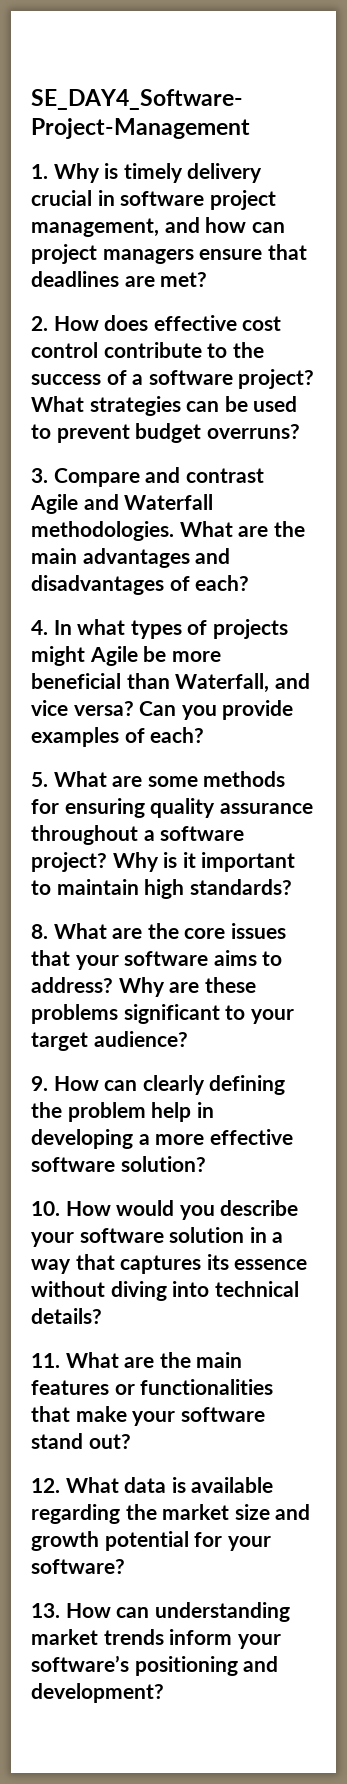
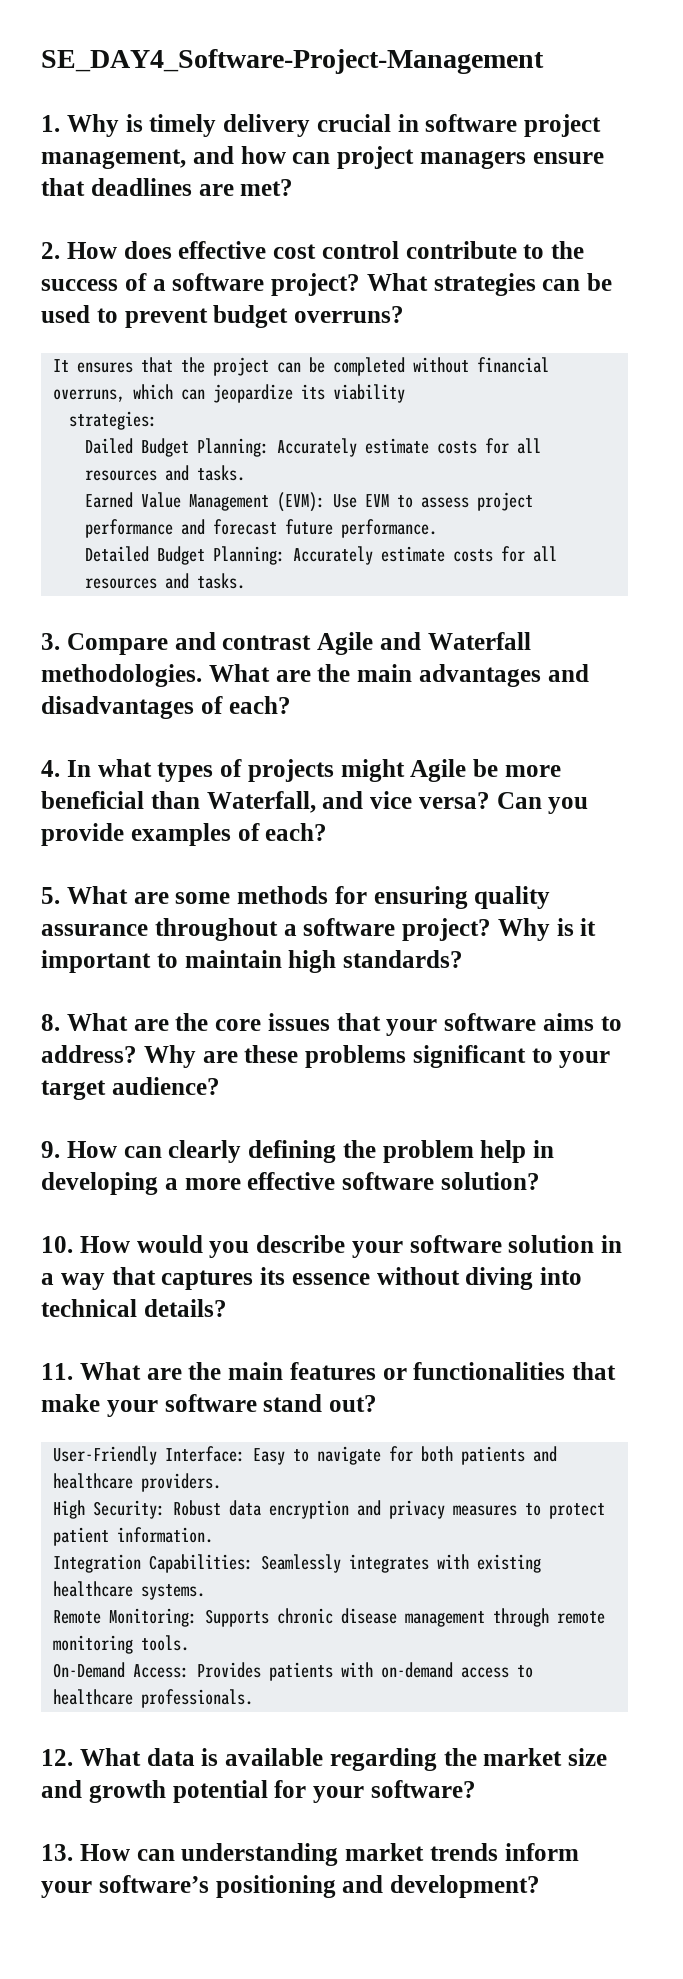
(300, 431) none -> [53,357,549,376] [53,384,405,403] [69,411,157,430] [85,438,541,457] [85,465,245,481] [85,492,533,512] [85,519,437,538] [85,546,557,565] [85,573,245,589] // It ensures that the project can be completed without financial overruns, which can jeopardize its viability // strategies: // Dailed Budget Planning: Accurately estimate costs for all resources and tasks. // Earned Value Management (EVM): Use EVM to assess project performance and forecast future performance. // Detailed Budget Planning: Accurately estimate costs for all resources and tasks.
(131, 1441) none -> [53,1446,557,1465] [53,1473,221,1492] [53,1500,605,1519] [53,1527,213,1546] [53,1554,541,1573] [53,1581,205,1600] [53,1608,605,1627] [53,1635,189,1654] [53,1662,533,1681] [53,1689,253,1708] // User-Friendly Interface: Easy to navigate for both patients and healthcare providers. // High Security: Robust data encryption and privacy measures to protect patient information. // Integration Capabilities: Seamlessly integrates with existing healthcare systems. // Remote Monitoring: Supports chronic disease management through remote monitoring tools. // On-Demand Access: Provides patients with on-demand access to healthcare professionals.

